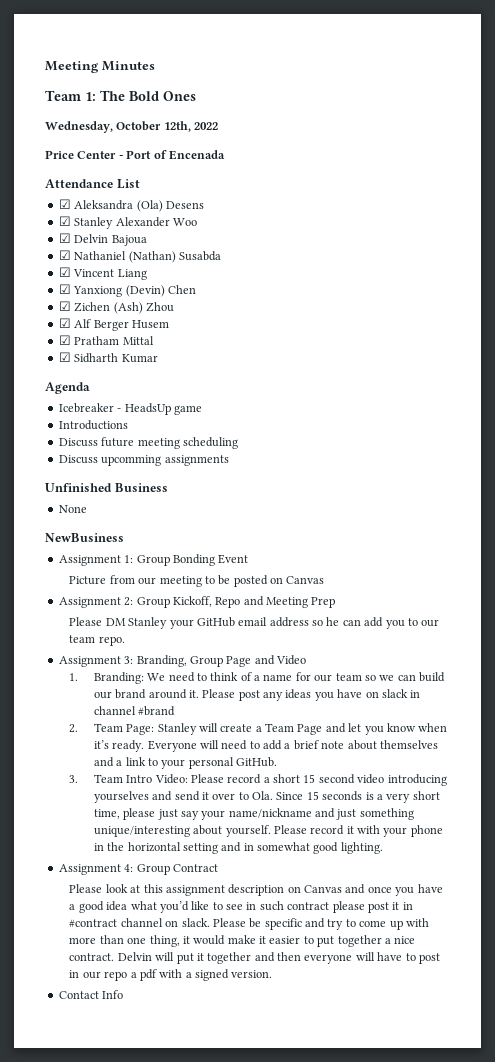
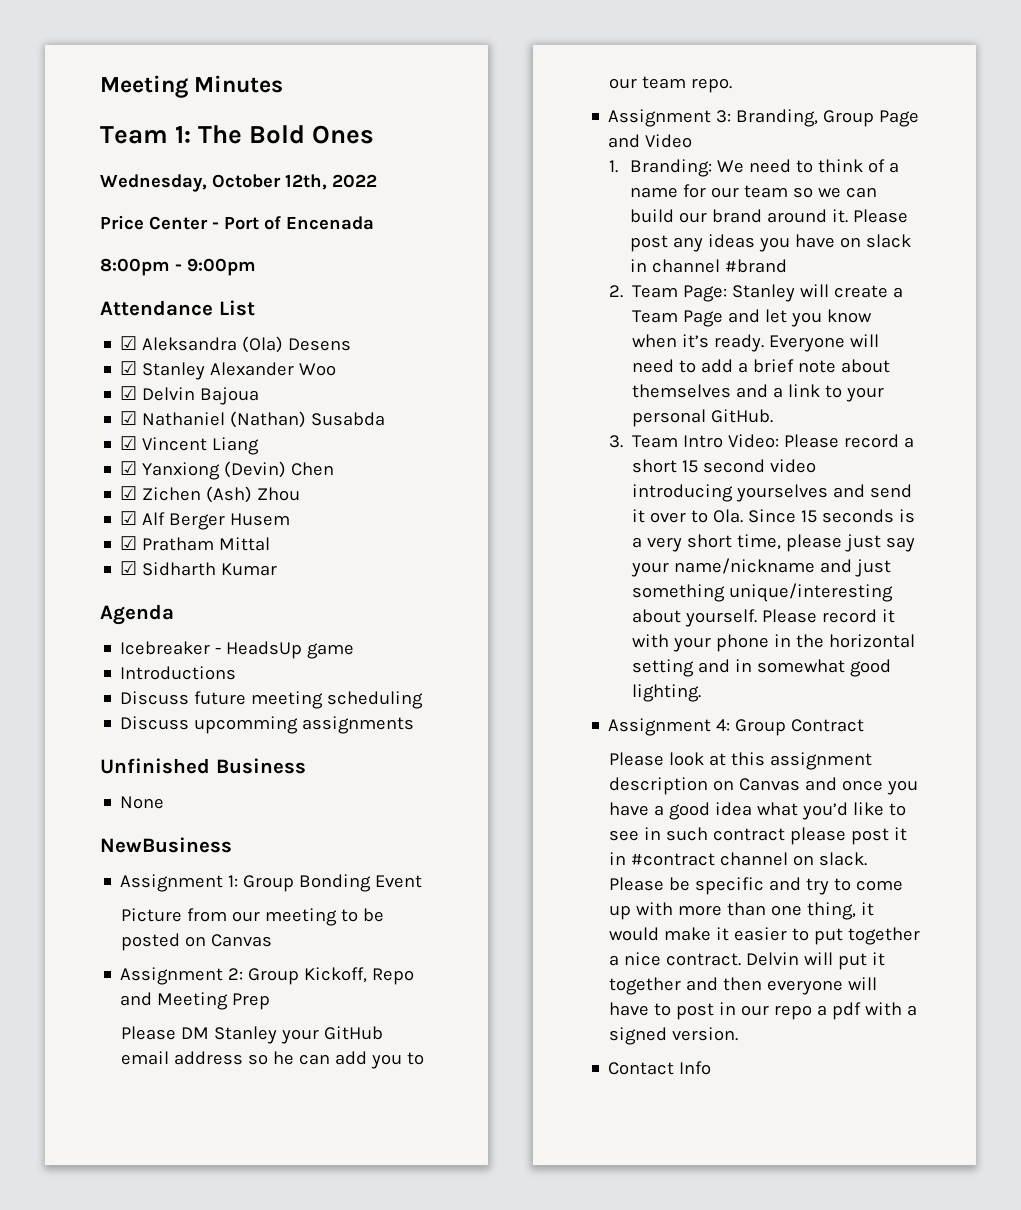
(225, 155) none -> [100,258,256,276] // 8:00pm - 9:00pm

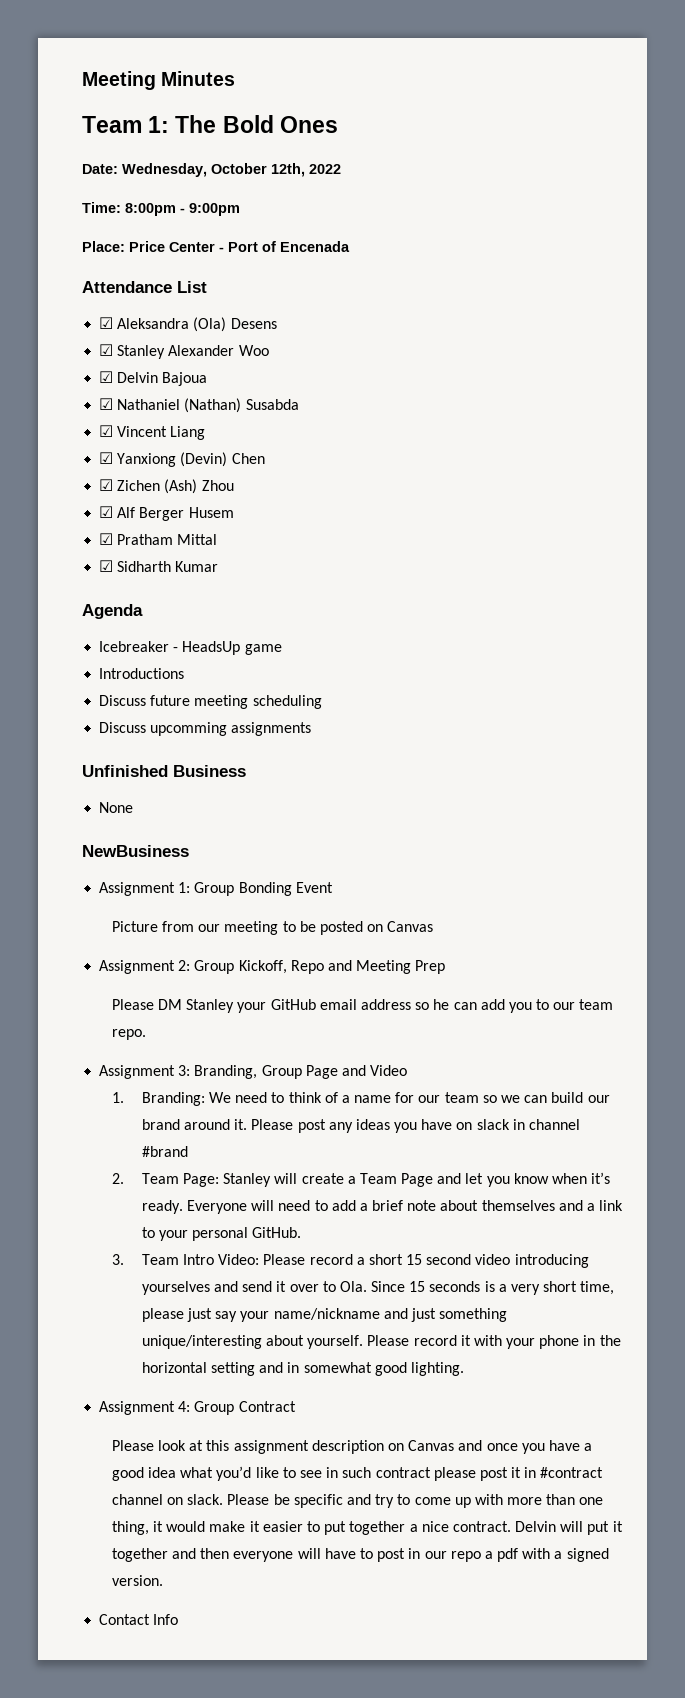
(375, 134) none -> [82,164,118,174] Date:
(377, 181) none -> [82,202,240,216] [82,241,125,252] Time: 8:00pm - 9:00pm // Place:
[100,258,256,276] // 8:00pm - 9:00pm -> (350, 246) none

